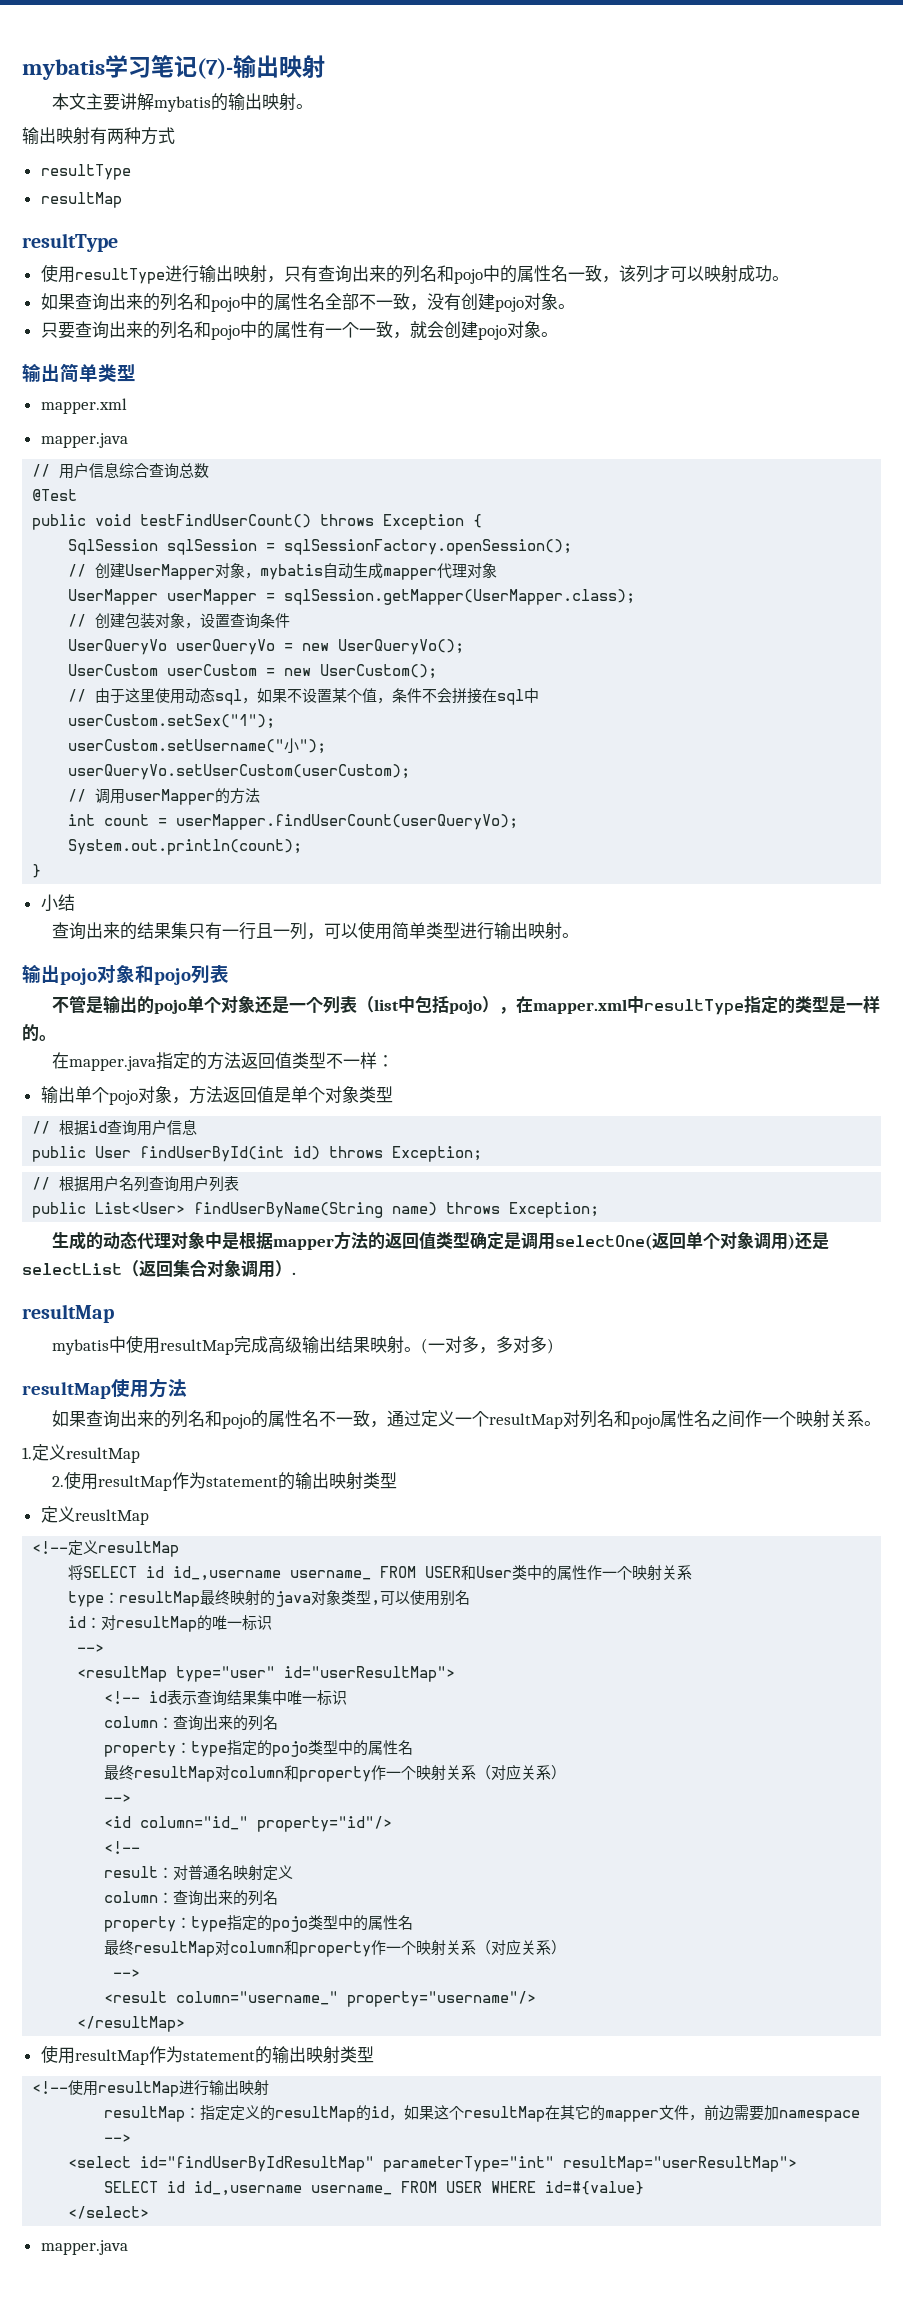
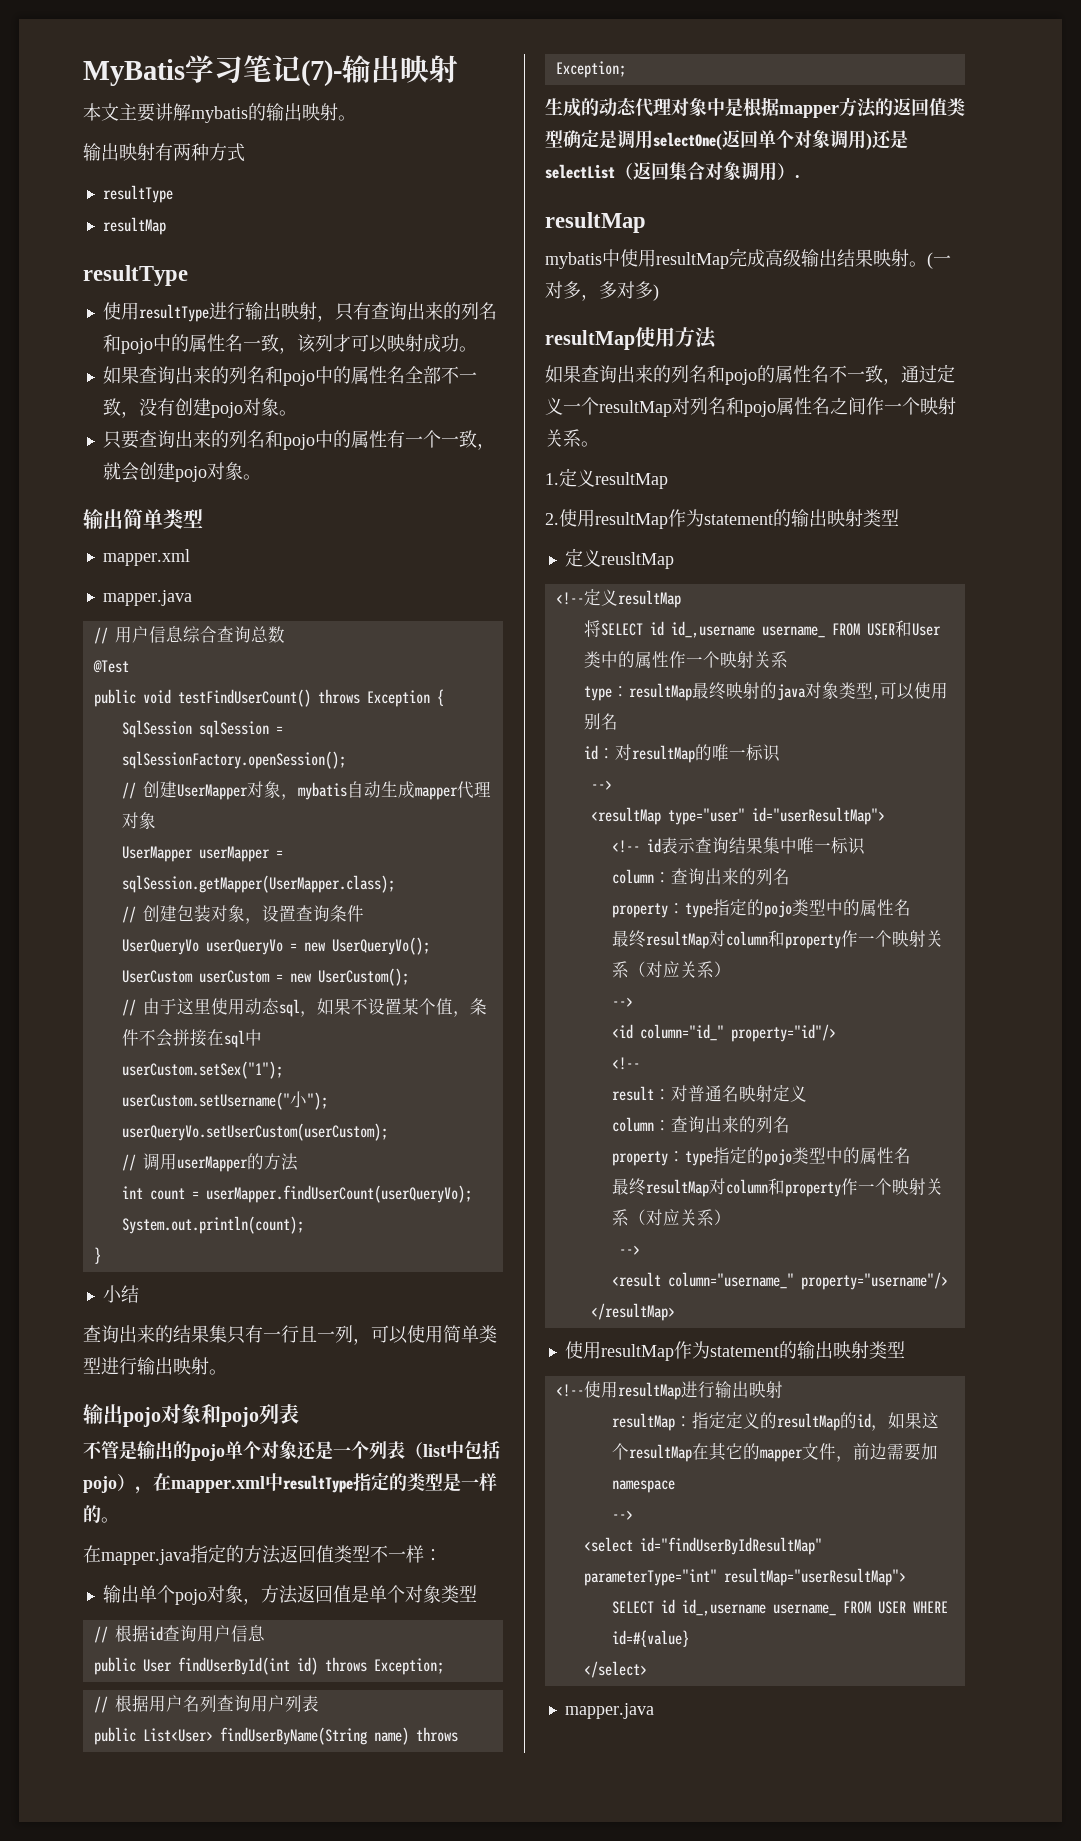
[22,59,105,80] mybatis -> [83,59,185,86] MyBatis

